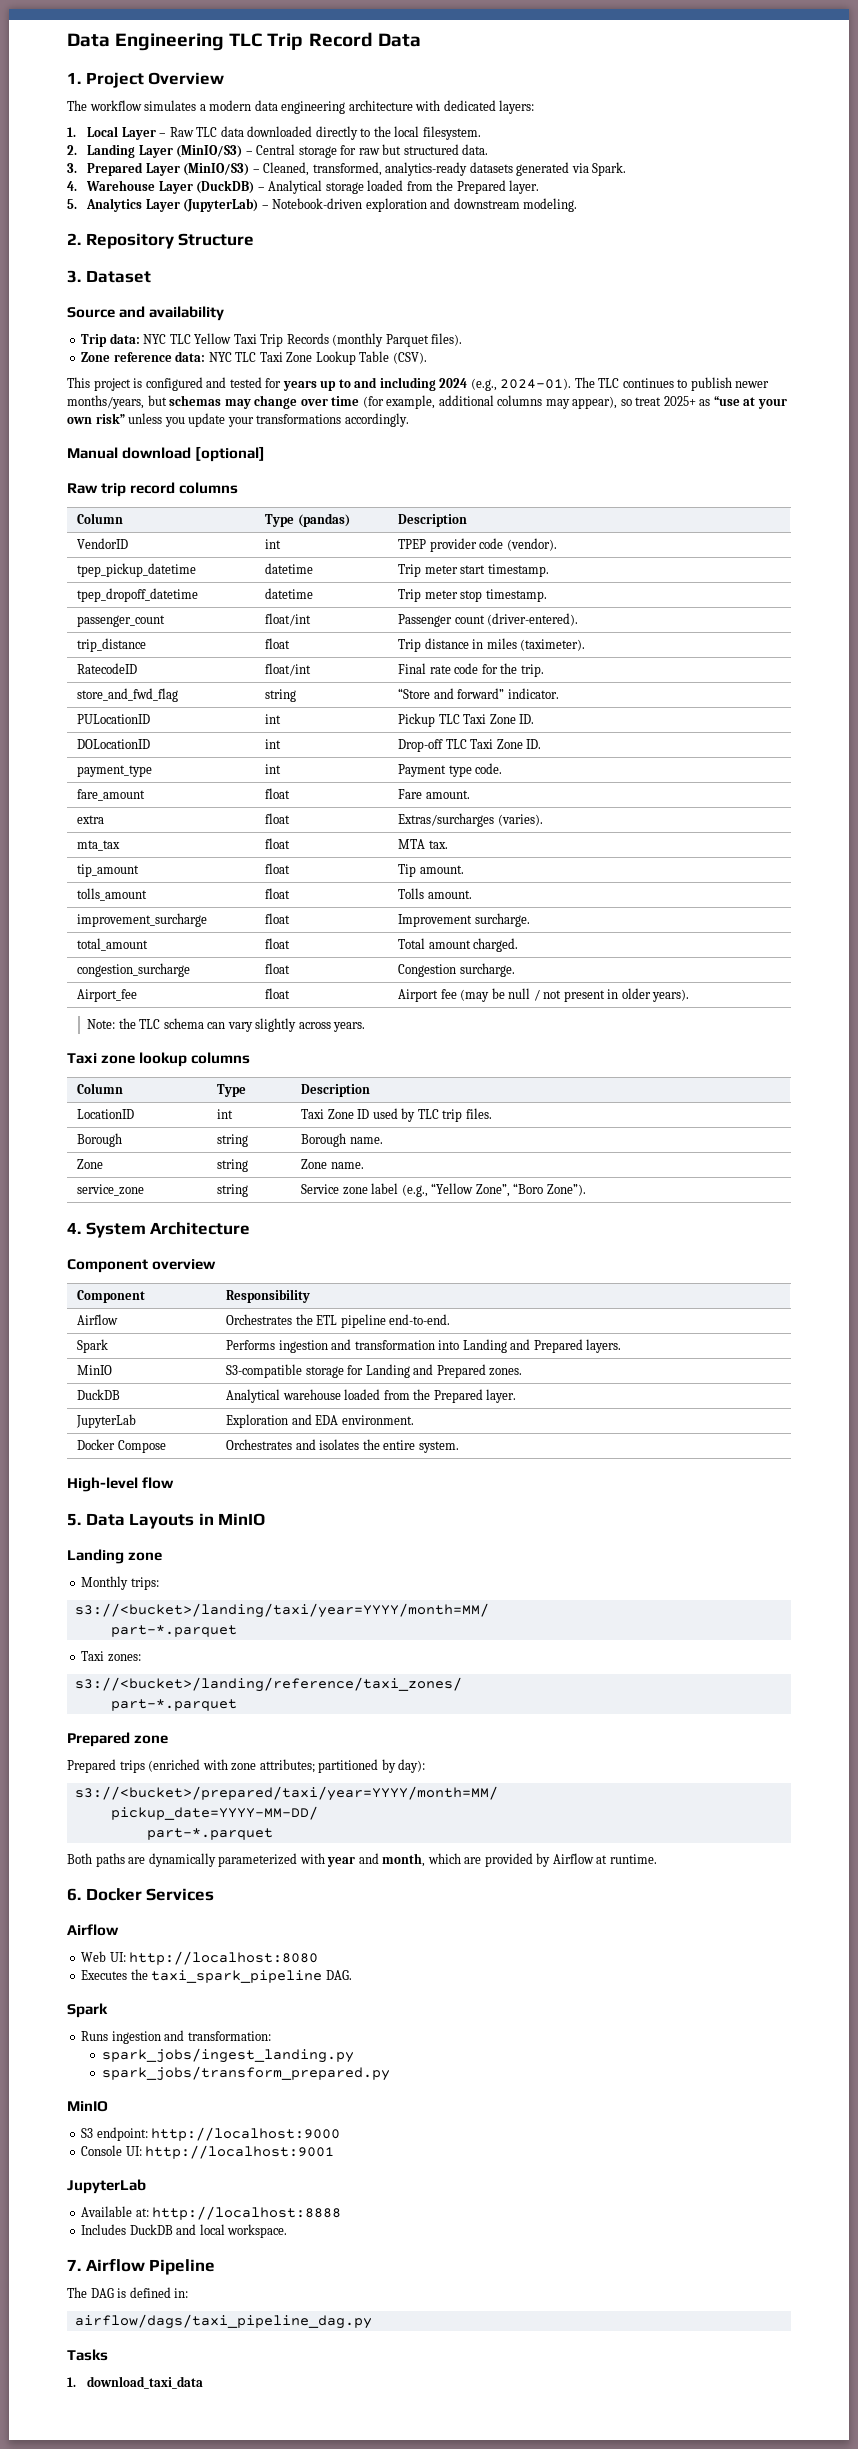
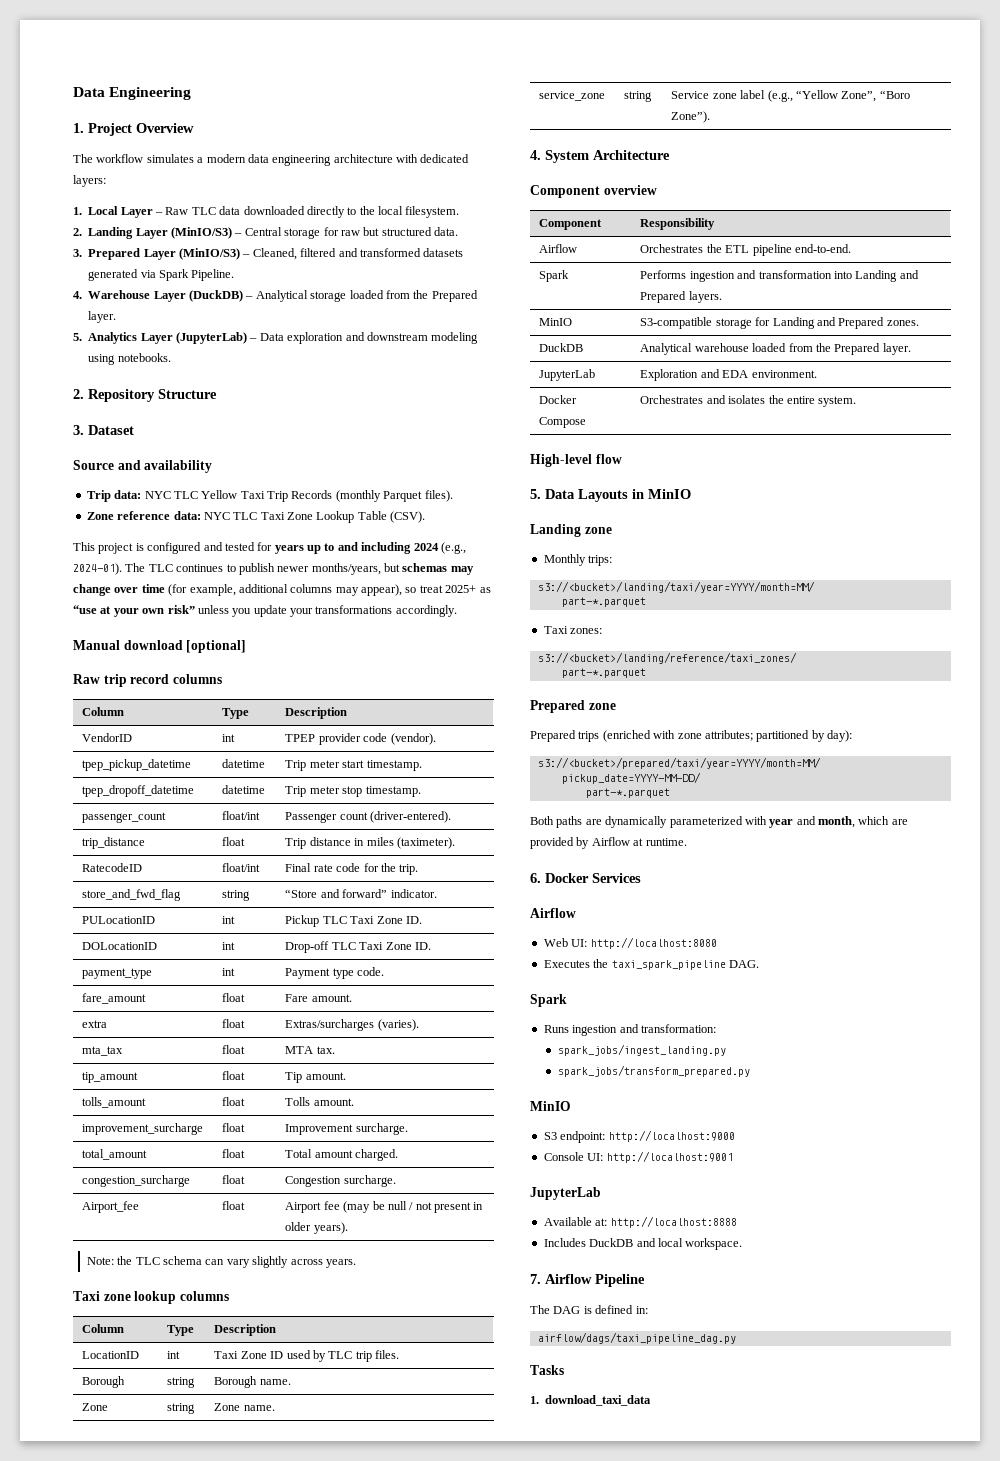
[229,32,421,50] TLC Trip Record Data -> (192, 93) none
[312,162,468,176] transformed, analytics-ready -> [300,248,421,257] filtered and transformed
[592,162,627,176] Spark. -> [159,269,235,281] Spark Pipeline.
[272,198,363,209] Notebook-driven -> [259,333,284,341] Data
[523,198,578,212] modeling. -> [431,332,479,344] [88,353,171,365] modeling using notebooks.
[297,513,350,527] (pandas) -> (250, 713) none

